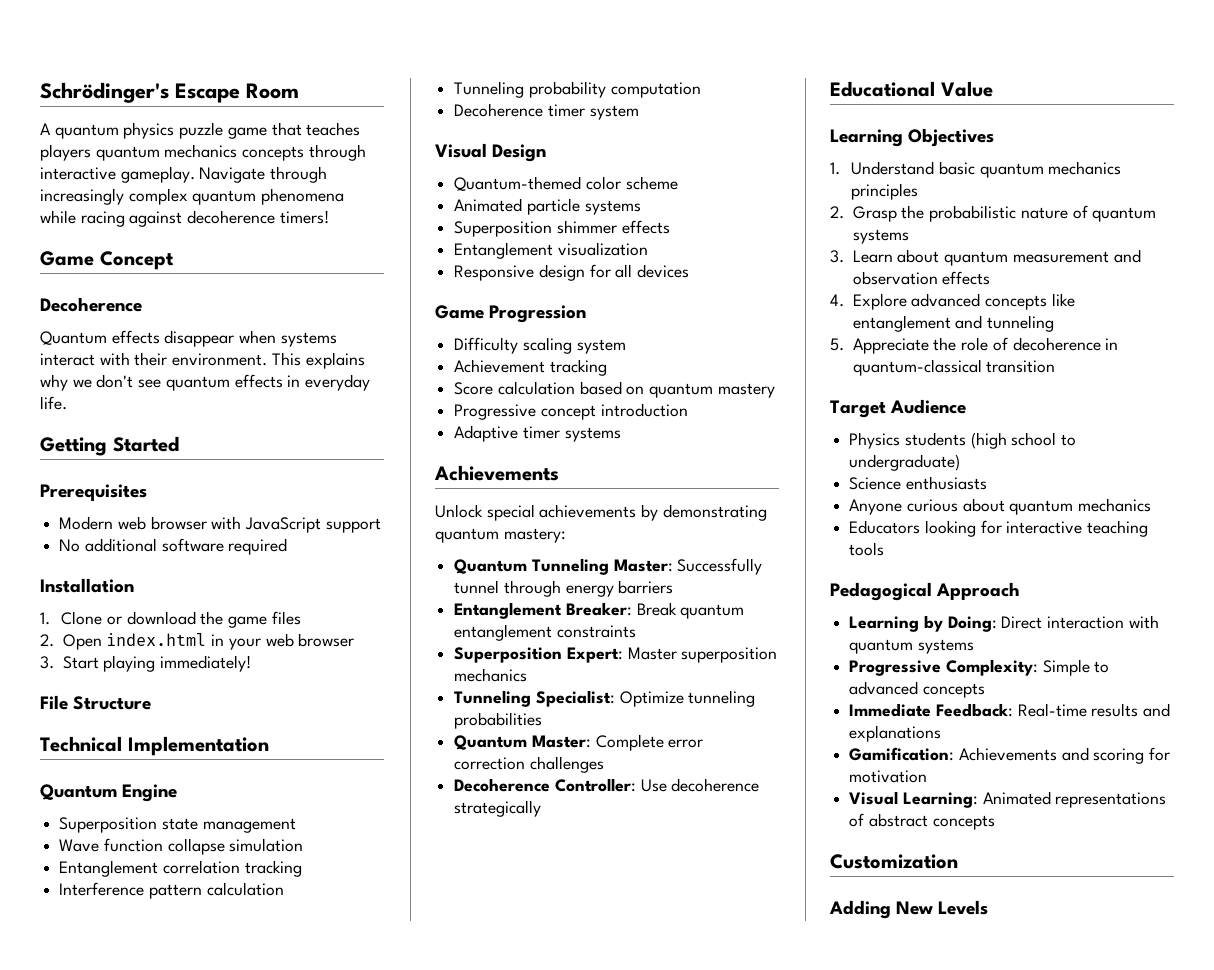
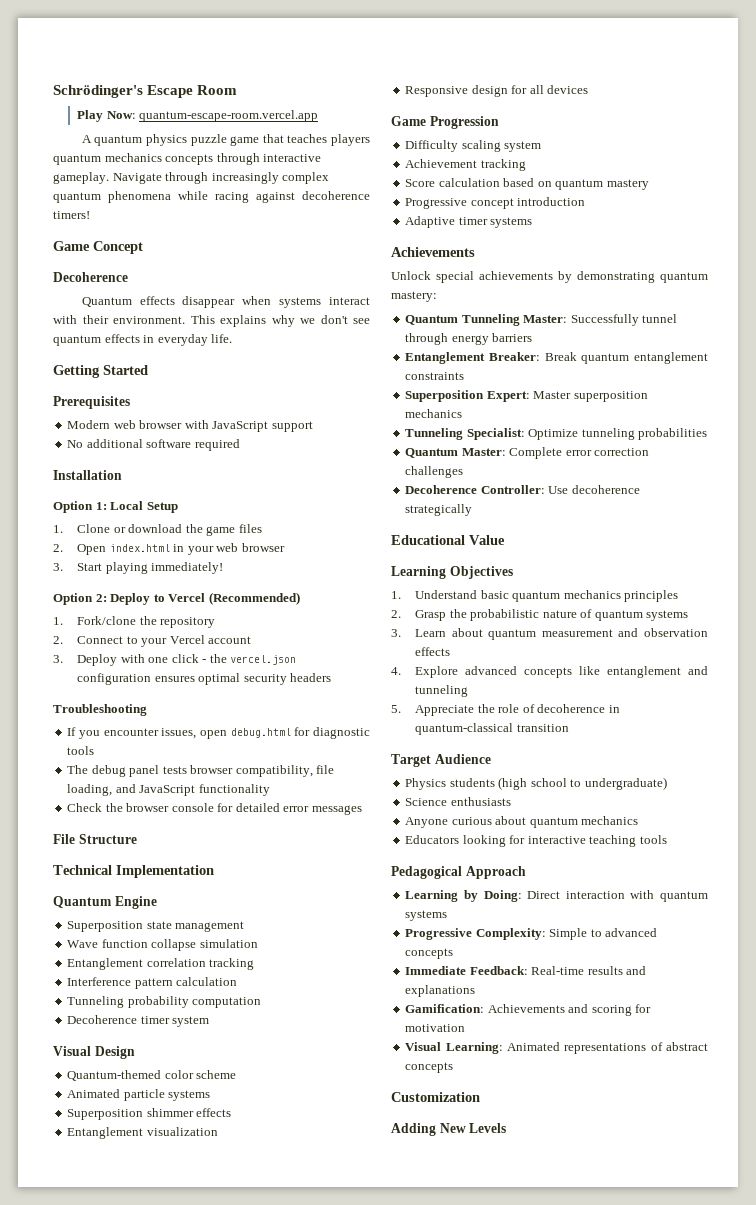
(299, 91) none -> [77,110,319,122] // Play Now: quantum-escape-room.vercel.app
(134, 585) none -> [53,501,178,513] // Option 1: Local Setup
(252, 663) none -> [53,592,300,605] [53,616,216,628] [53,635,252,647] [53,654,297,666] [77,673,332,685] [53,704,147,716] [67,727,370,739] [67,746,95,755] [67,765,335,777] [67,784,270,796] [67,803,362,815] // Option 2: Deploy to Vercel (Recommended) // 1. Fork/clone the repository // 2. Connect to your Vercel account // 3. Deploy with one click - the vercel.json configuration ensures optimal security headers // Troubleshooting // If you encounter issues, open debug.html for diagnostic tools // The debug panel tests browser compatibility, file loading, and JavaScript functionality // Check the browser console for detailed error messages

